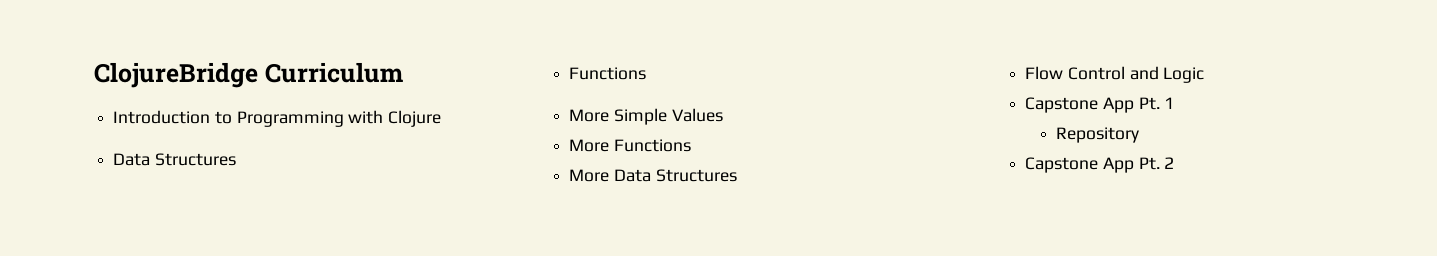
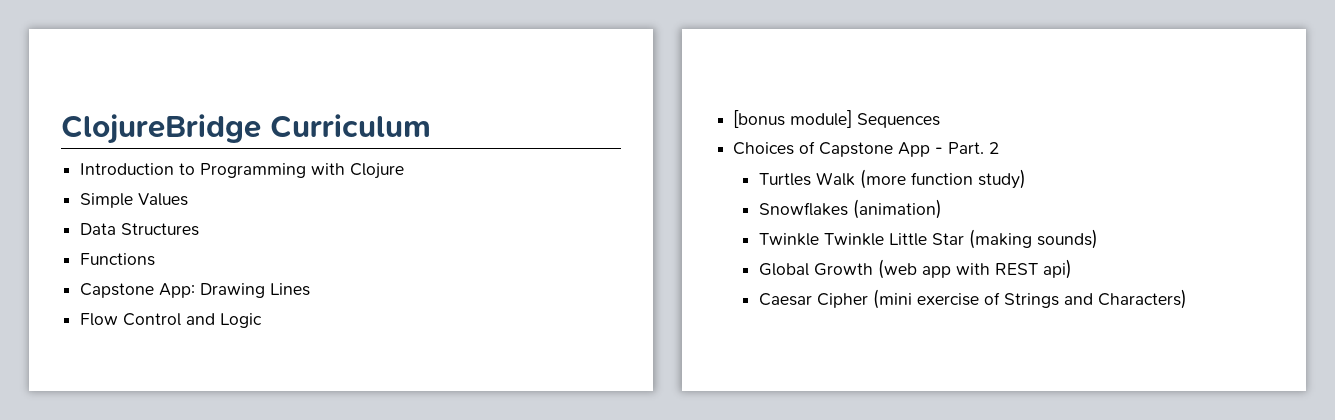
(442, 118) none -> [80,193,189,208] // Simple Values
[569,108,723,125] [569,139,691,152] [569,169,737,182] [1025,66,1205,83] [1025,97,1175,113] [1056,127,1140,143] [1025,157,1175,173] More Simple Values // More Functions // More Data Structures // Flow Control and Logic // Capstone App Pt. 1 // Repository // Capstone App Pt. 2 -> [80,283,311,298] [80,313,263,328] [733,110,941,128] [733,141,1000,157] [758,169,1026,189] [758,199,942,219] [758,229,1098,249] [758,259,1072,279] [758,289,1187,309] Capstone App: Drawing Lines // Flow Control and Logic // [bonus module] Sequences // Choices of Capstone App - Part. 2 // Turtles Walk (more function study) // Snowflakes (animation) // Twinkle Twinkle Little Star (making sounds) // Global Growth (web app with REST api) // Caesar Cipher (mini exercise of Strings and Characters)

